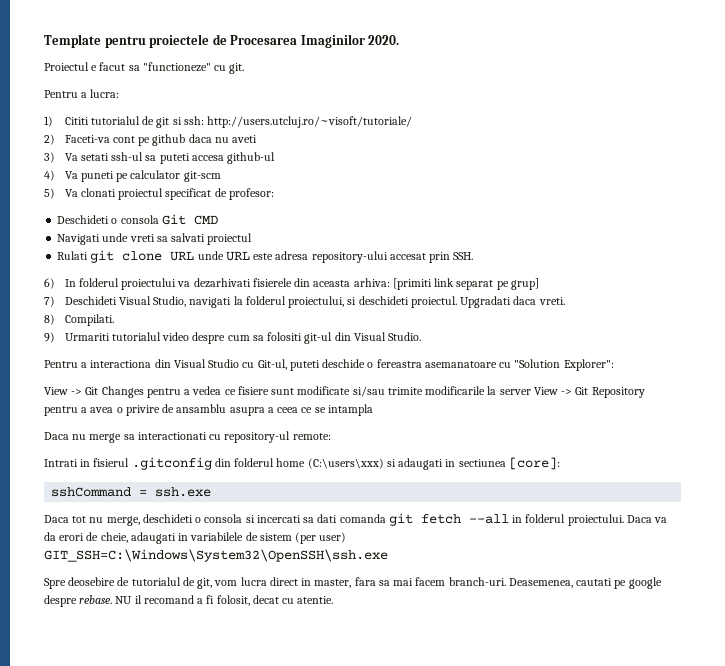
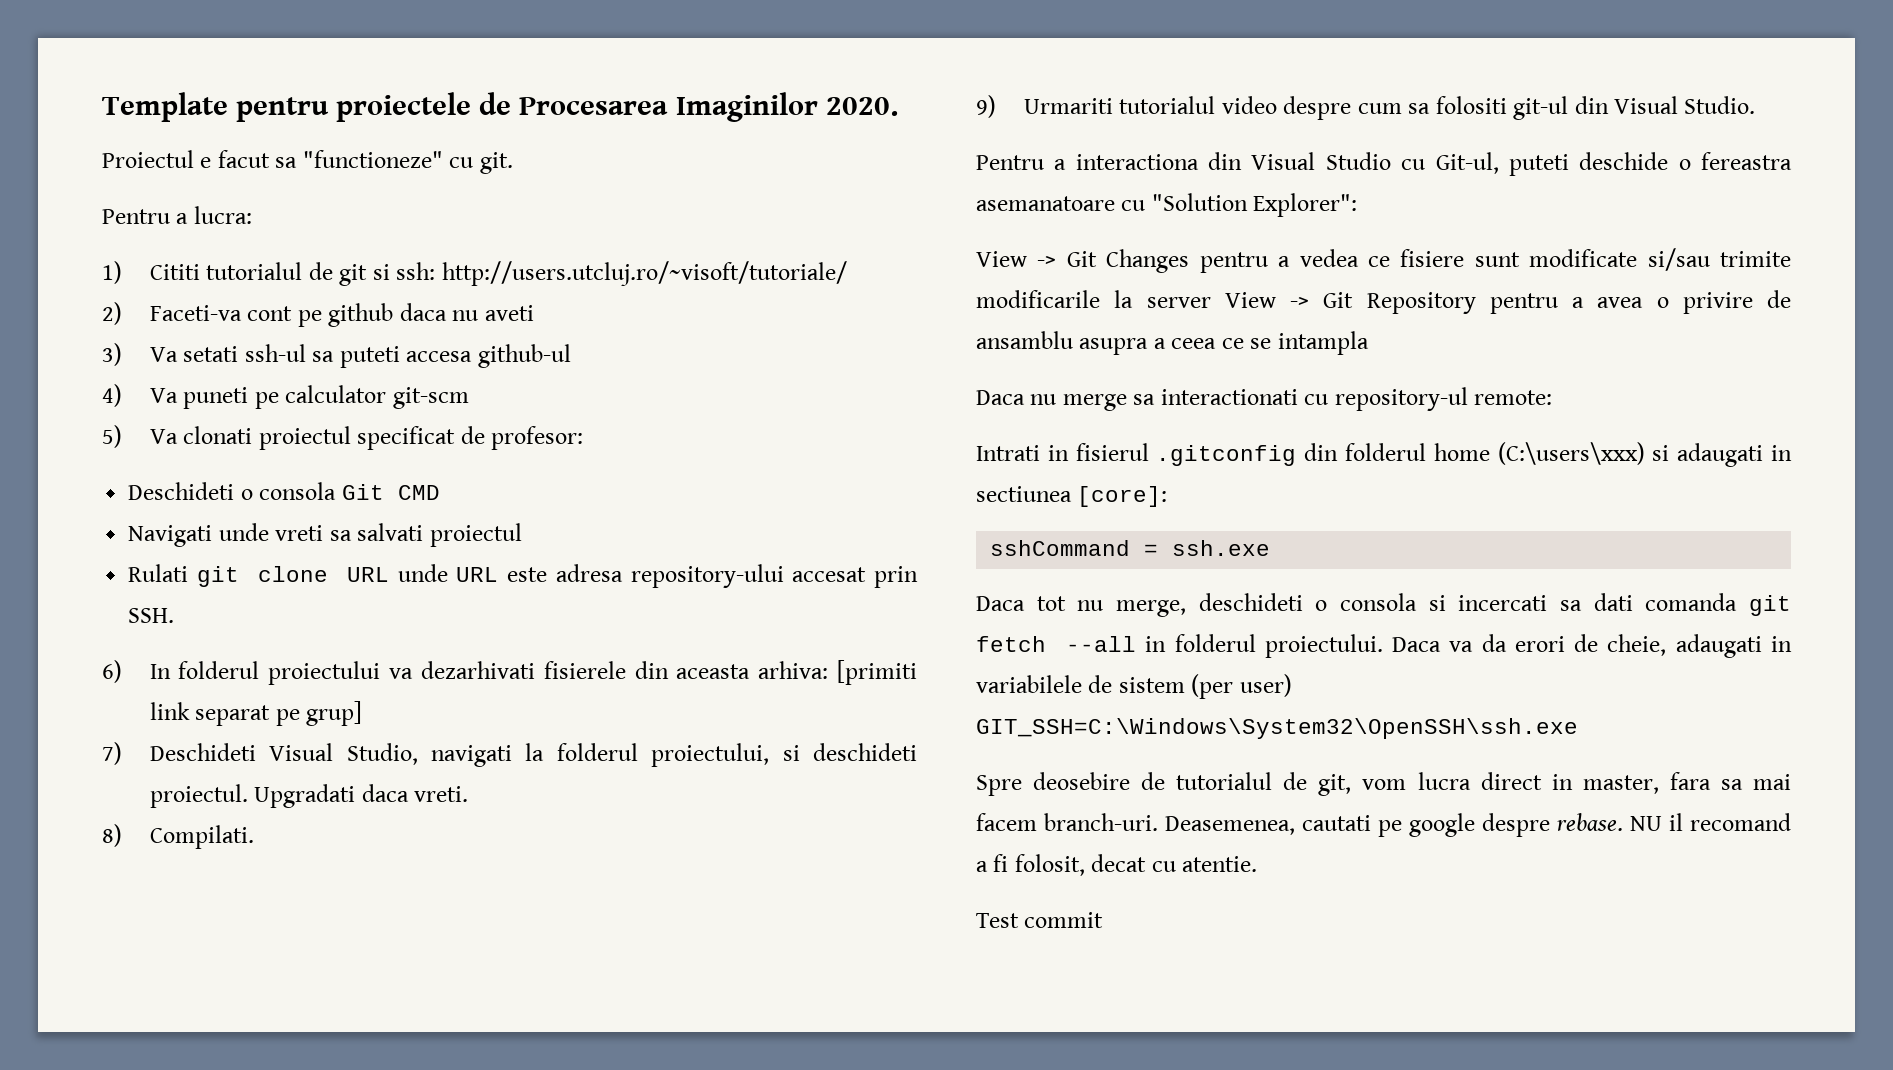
(334, 600) none -> [976,912,1104,928] // Test commit

